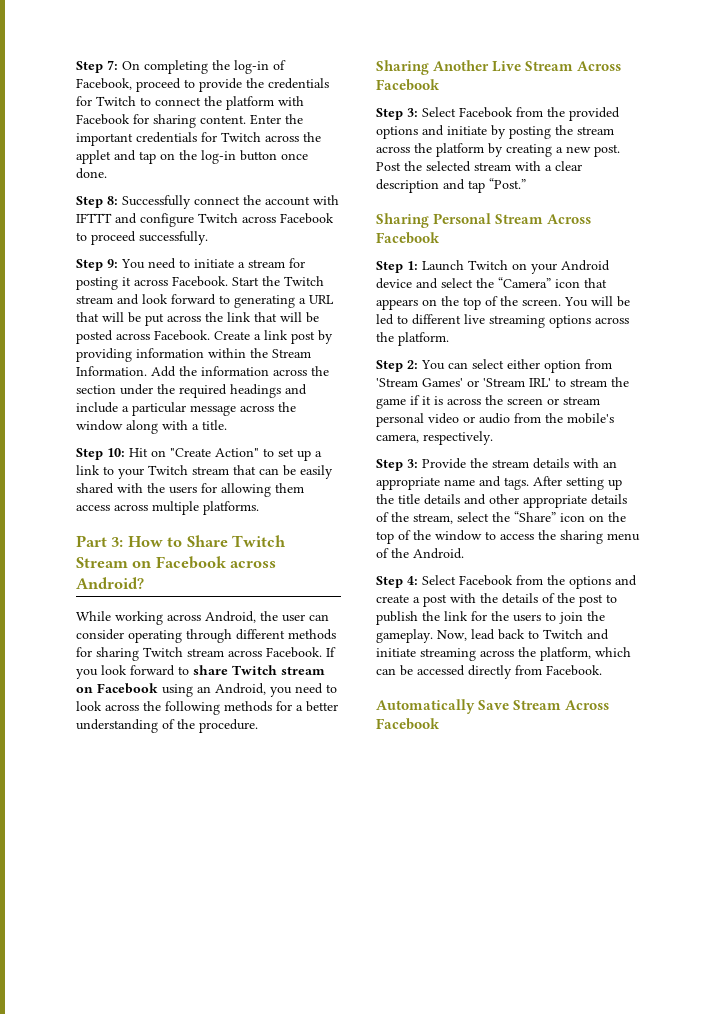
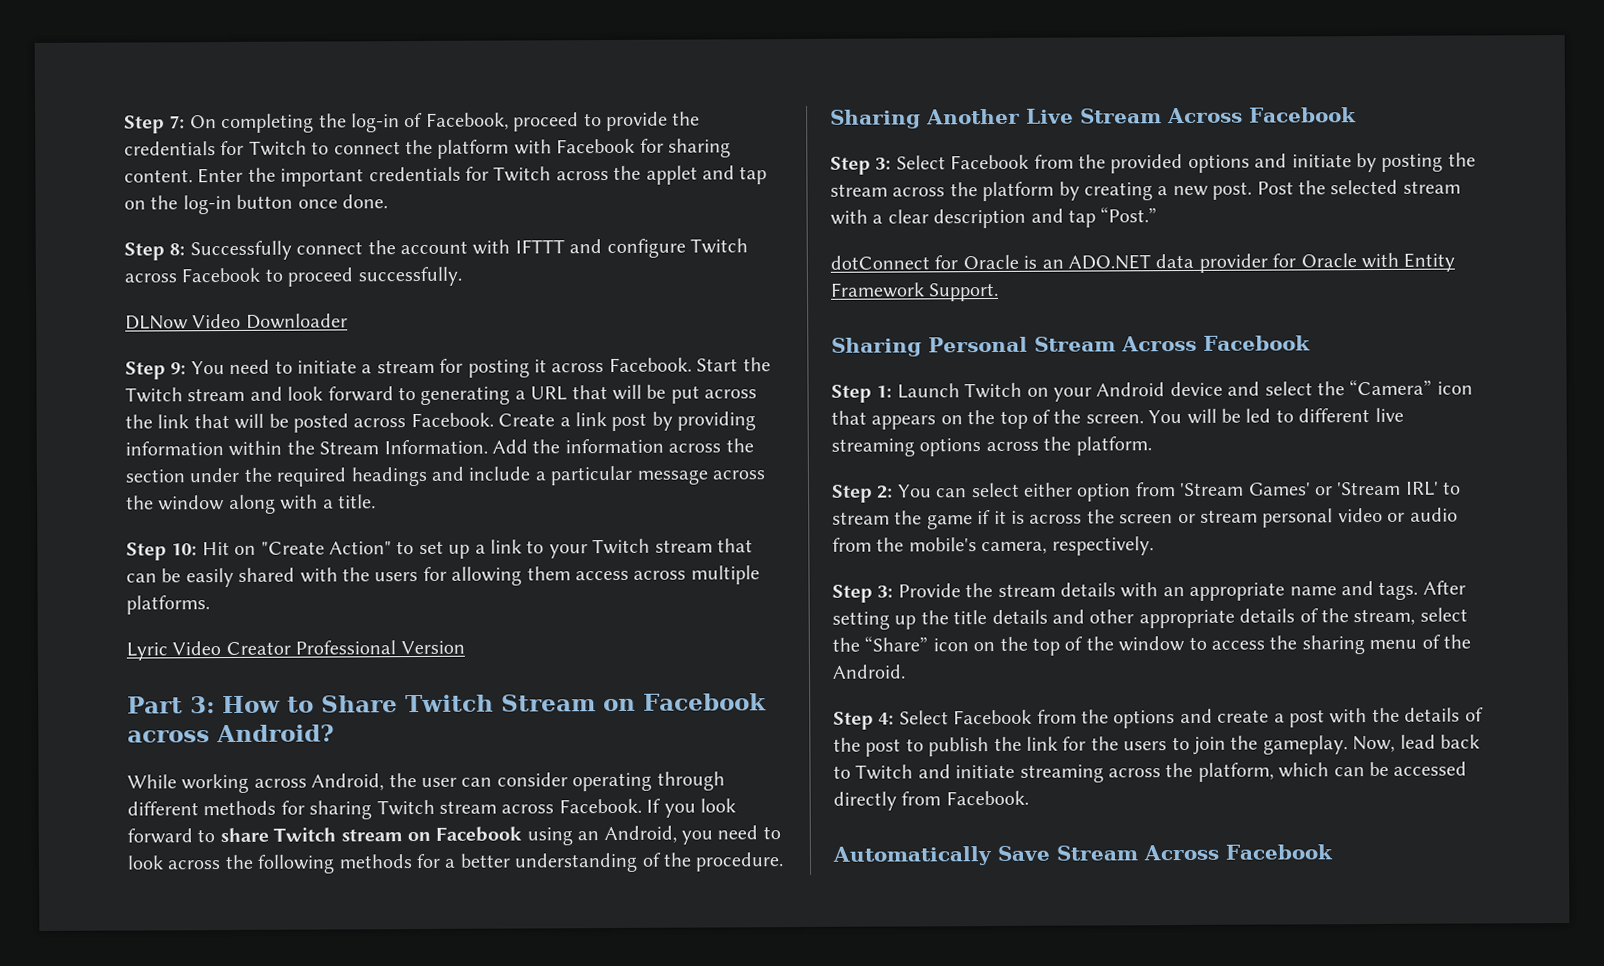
(208, 238) none -> [125,313,348,330] // DLNow Video Downloader
(259, 508) none -> [126,640,465,661] // Lyric Video Creator Professional Version
(526, 183) none -> [830,252,1456,273] [830,282,1000,302] // dotConnect for Oracle is an ADO.NET data provider for Oracle with Entity Framework Support.

